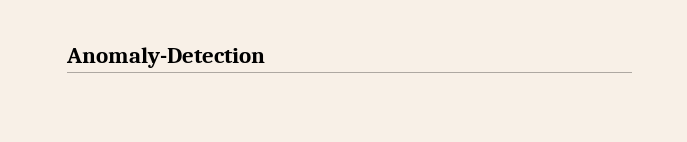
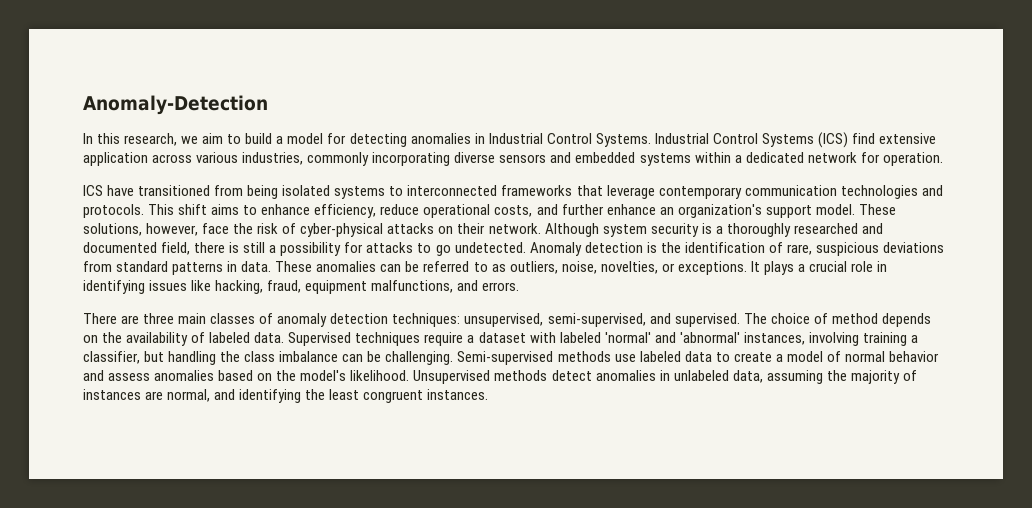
(265, 57) none -> [83,132,937,148] [83,152,943,166] [83,185,943,199] [83,204,896,218] [83,223,883,237] [83,242,944,256] [83,261,888,275] [83,280,520,294] [83,313,931,327] [83,332,918,346] [83,351,939,365] [83,370,917,384] [83,389,489,403] // In this research, we aim to build a model for detecting anomalies in Industrial Control Systems. Industrial Control Systems (ICS) find extensive application across various industries, commonly incorporating diverse sensors and embedded systems within a dedicated network for operation. // ICS have transitioned from being isolated systems to interconnected frameworks that leverage contemporary communication technologies and protocols. This shift aims to enhance efficiency, reduce operational costs, and further enhance an organization's support model. These solutions, however, face the risk of cyber-physical attacks on their network. Although system security is a thoroughly researched and documented field, there is still a possibility for attacks to go undetected. Anomaly detection is the identification of rare, suspicious deviations from standard patterns in data. These anomalies can be referred to as outliers, noise, novelties, or exceptions. It plays a crucial role in identifying issues like hacking, fraud, equipment malfunctions, and errors. // There are three main classes of anomaly detection techniques: unsupervised, semi-supervised, and supervised. The choice of method depends on the availability of labeled data. Supervised techniques require a dataset with labeled 'normal' and 'abnormal' instances, involving training a classifier, but handling the class imbalance can be challenging. Semi-supervised methods use labeled data to create a model of normal behavior and assess anomalies based on the model's likelihood. Unsupervised methods detect anomalies in unlabeled data, assuming the majority of instances are normal, and identifying the least congruent instances.

